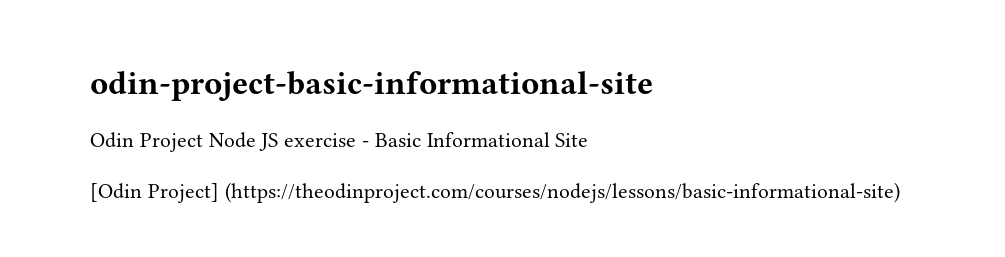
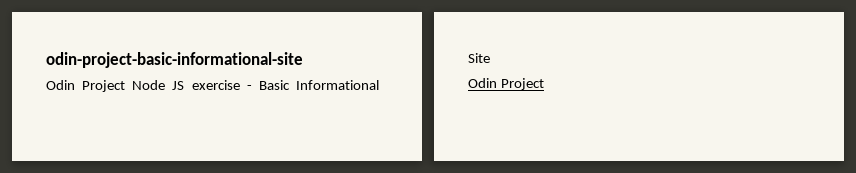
[90,182,900,203] [Odin Project] (https://theodinproject.com/courses/nodejs/lessons/basic-informational-site) -> [468,78,544,90] Odin Project

